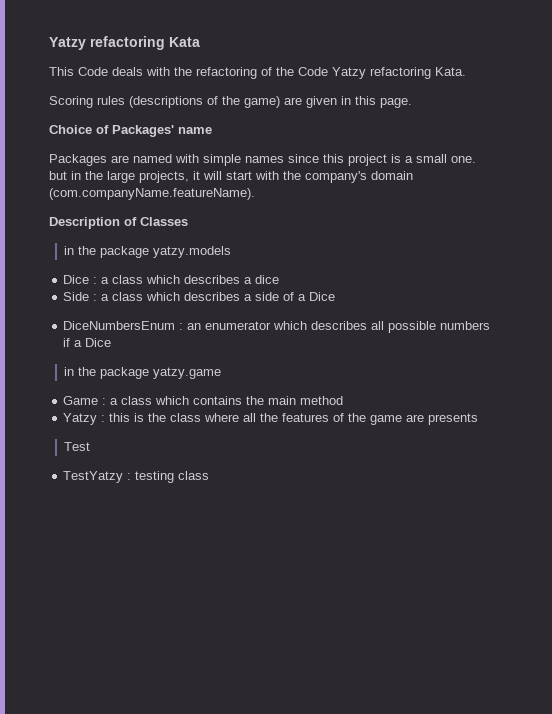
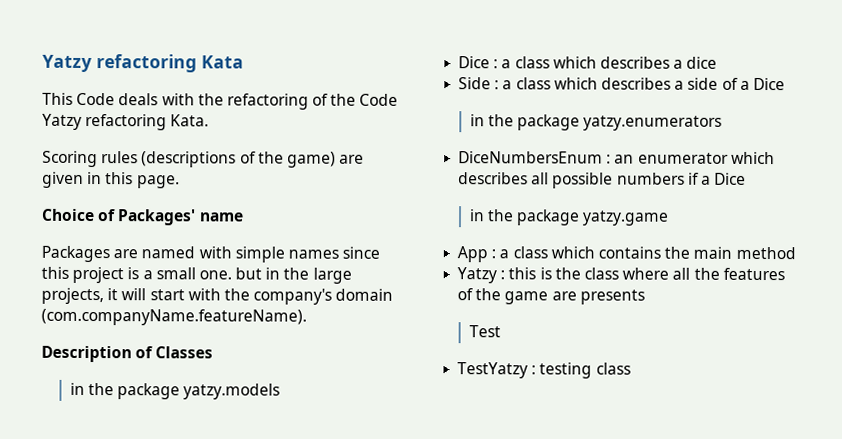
(336, 296) none -> [469,114,723,131] // in the package yatzy.enumerators
[63,396,99,405] Game -> [457,246,489,263] App

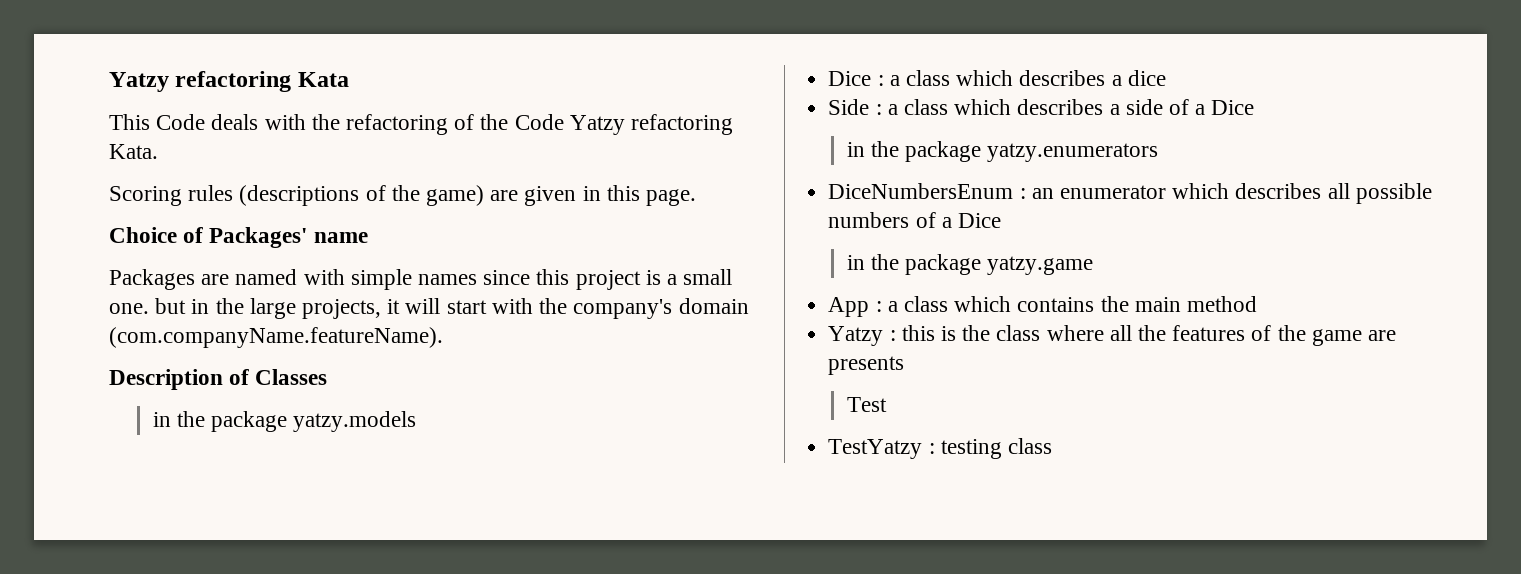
[687,172,699,185] if -> [915,212,936,228] of

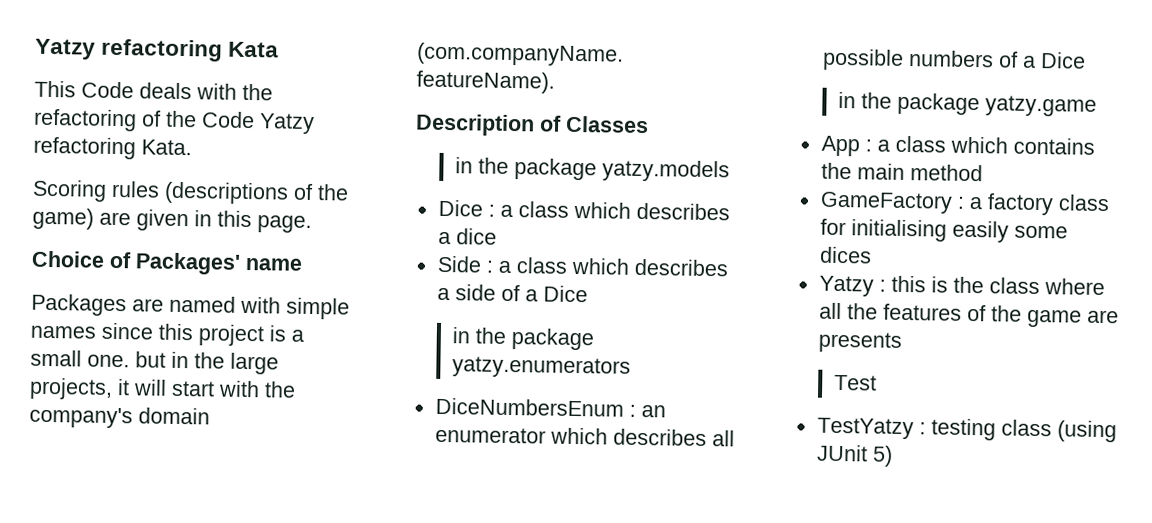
(1257, 304) none -> [819,191,1110,216] [819,218,1068,243] [819,246,872,264] // GameFactory : a factory class for initialising easily some dices
(1052, 446) none -> [1056,420,1117,443] [816,444,893,467] (using JUnit 5)

